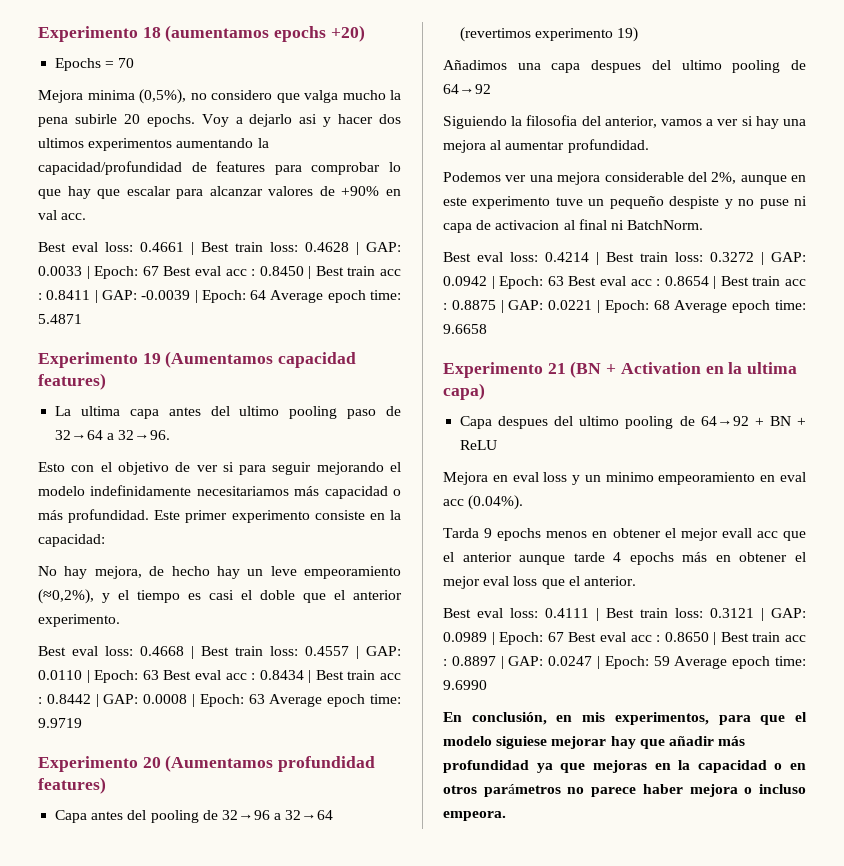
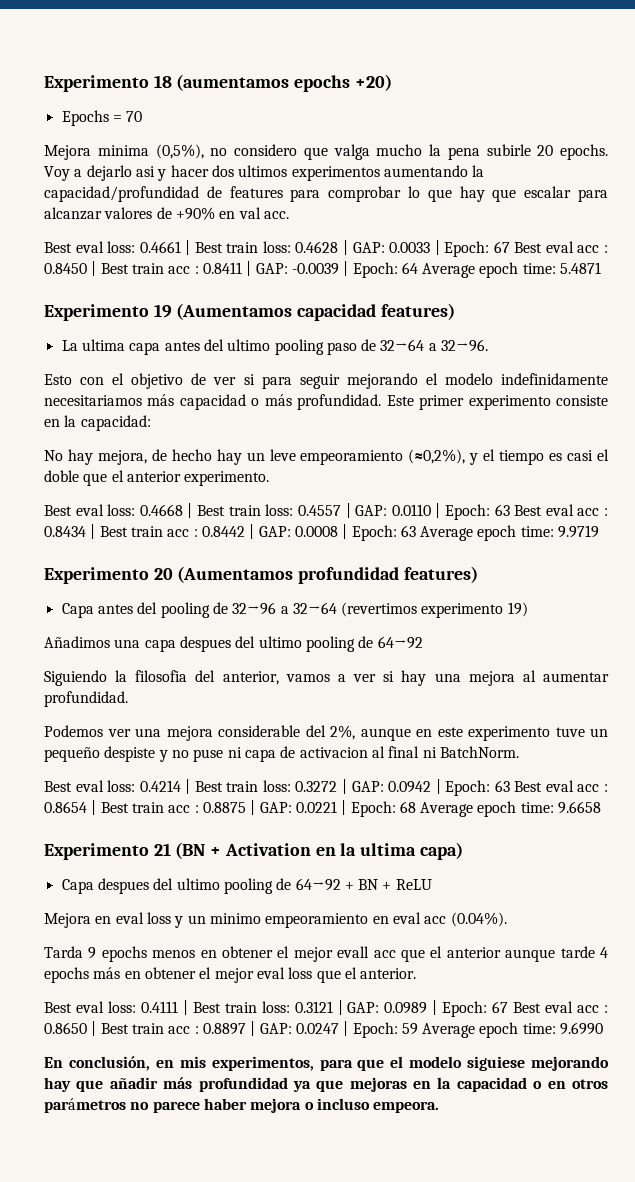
[551,736,607,749] mejorar -> [531,1056,610,1071] mejorando

